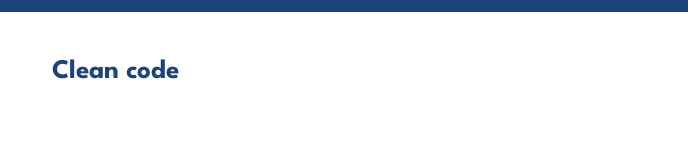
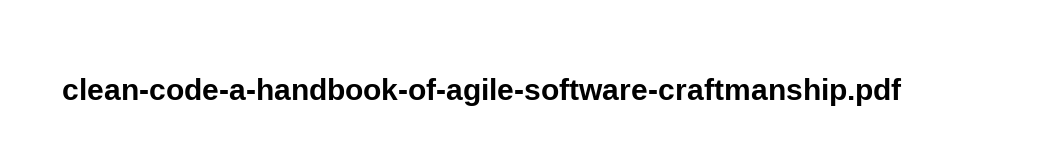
[52,59,180,79] Clean code -> [62,78,902,106] clean-code-a-handbook-of-agile-software-craftmanship.pdf

